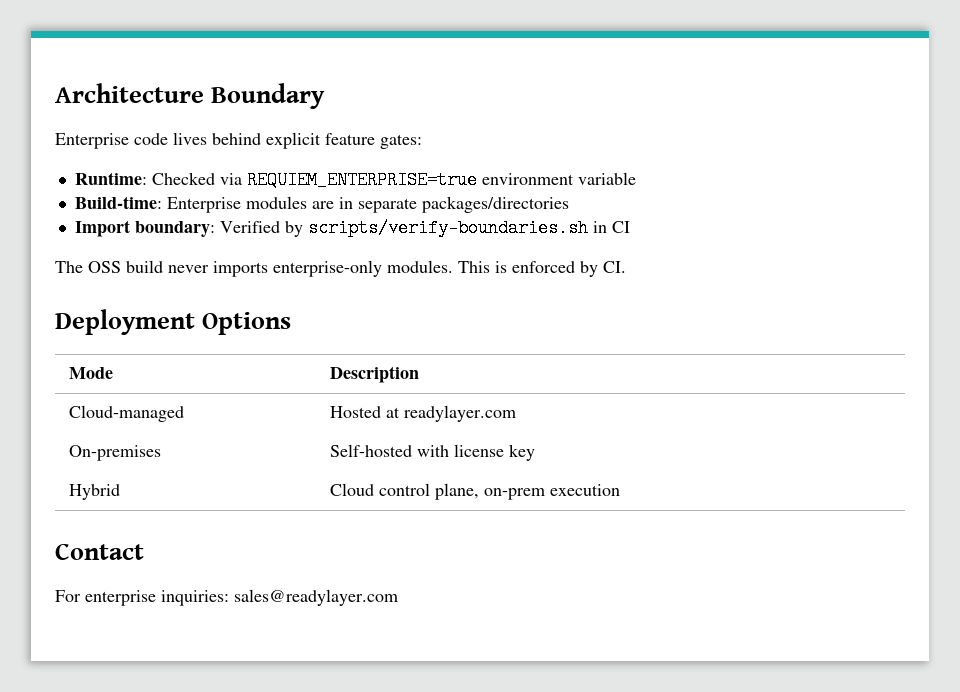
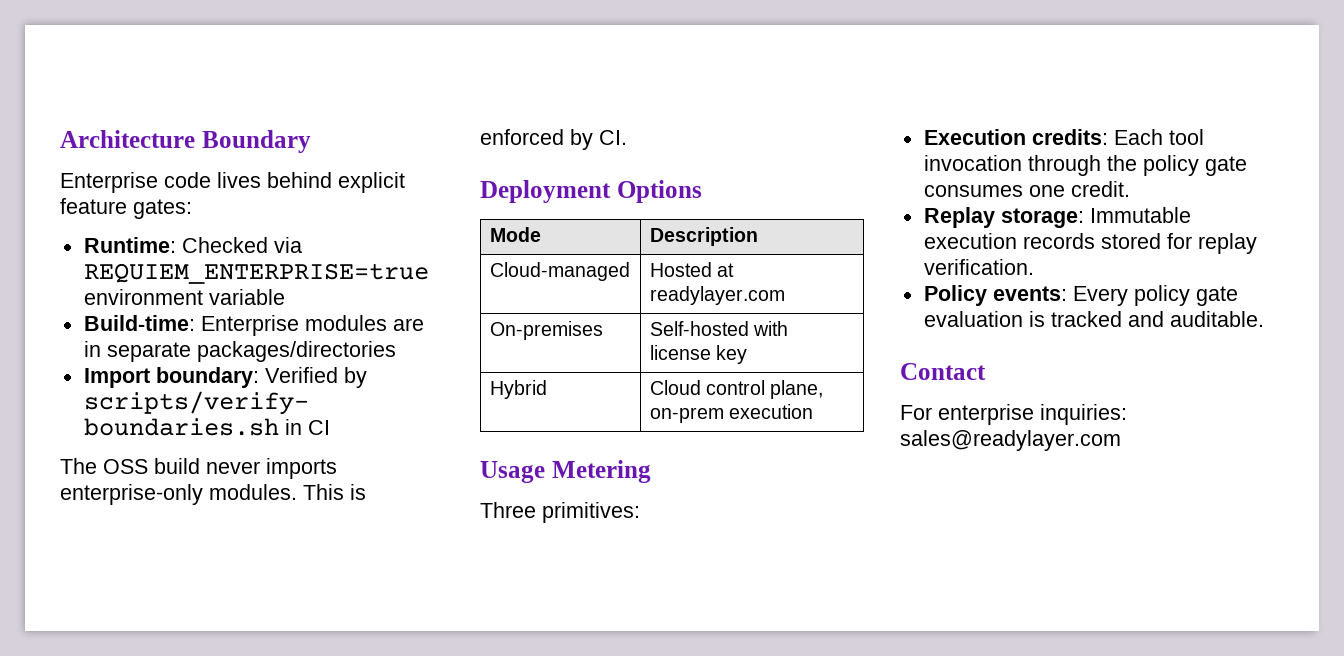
(621, 490) none -> [480,460,651,483] [480,502,640,523] [923,129,1204,145] [923,155,1247,176] [923,181,1130,197] [923,207,1191,228] [923,233,1257,254] [923,259,1034,275] [923,285,1238,306] [923,311,1264,327] // Usage Metering // Three primitives: // Execution credits: Each tool invocation through the policy gate consumes one credit. // Replay storage: Immutable execution records stored for replay verification. // Policy events: Every policy gate evaluation is tracked and auditable.

